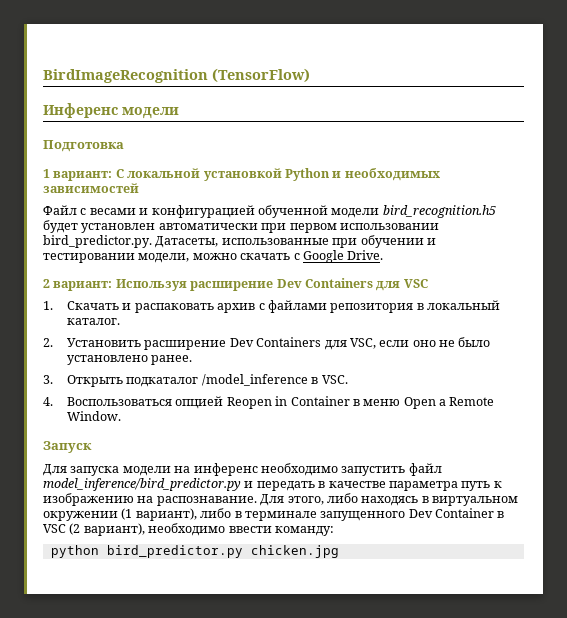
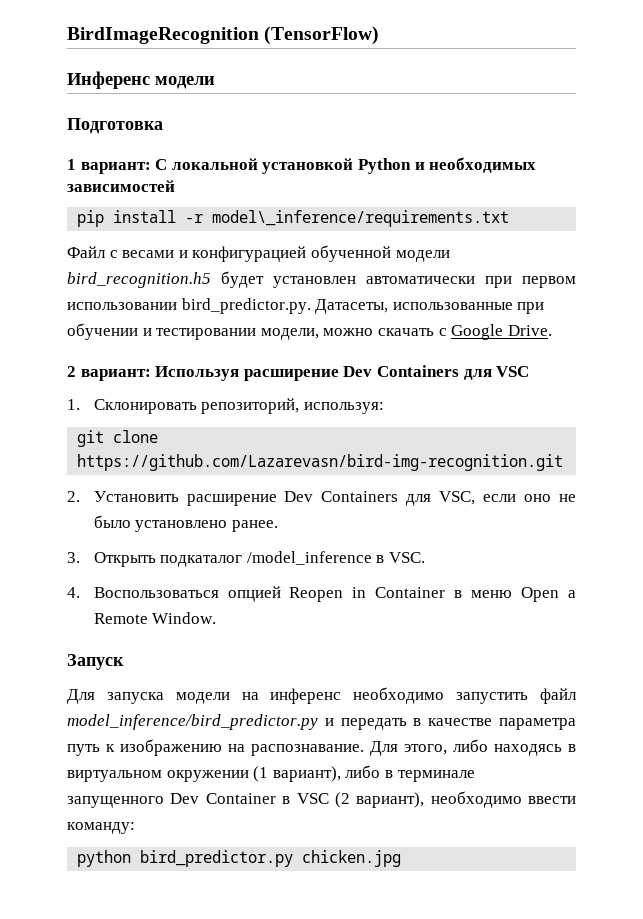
(139, 188) none -> [77,210,510,227] // pip install -r model\_inference/requirements.txt
[67,300,501,313] [67,318,121,325] Скачать и распаковать архив с файлами репозитория в локальный каталог. -> [93,398,384,414] [77,430,159,447] [77,454,564,471] Склонировать репозиторий, используя: // git clone https://github.com/Lazarevasn/bird-img-recognition.git

